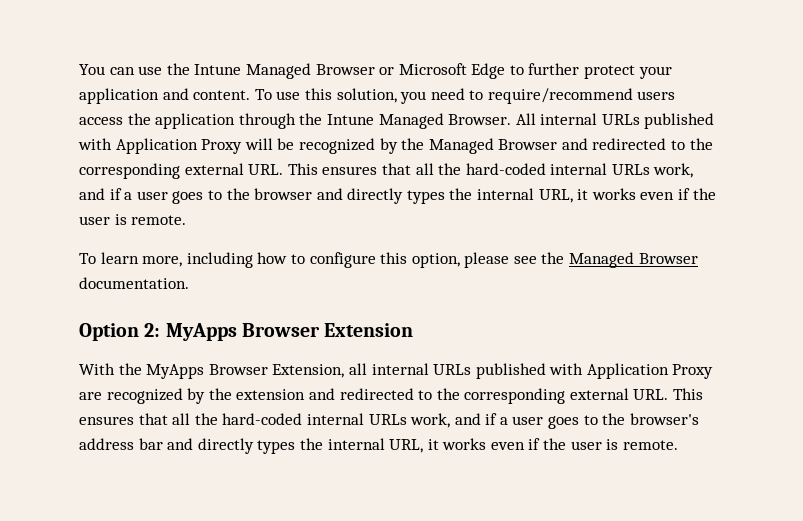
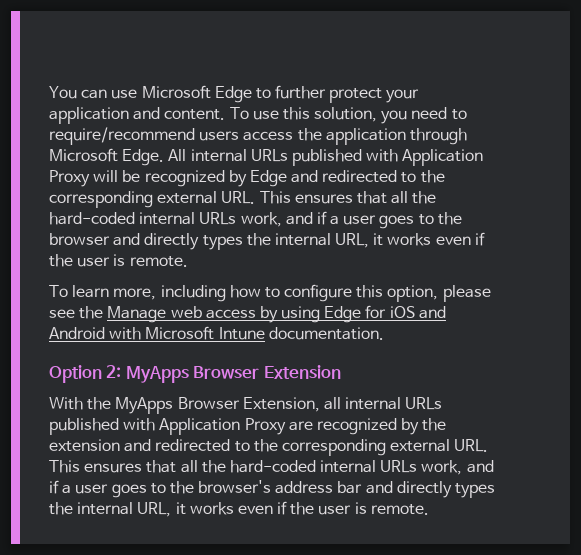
[166,63,395,79] the Intune Managed Browser or -> (138, 94) none
[299,113,512,129] the Intune Managed Browser. -> [49,148,165,166] Microsoft Edge.
[401,138,558,154] the Managed Browser -> [249,170,287,187] Edge
[569,252,698,268] Managed Browser -> [107,305,446,323] [49,326,265,340] Manage web access by using Edge for iOS and Android with Microsoft Intune

